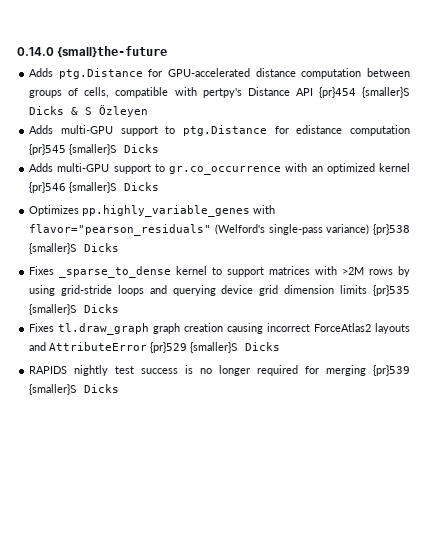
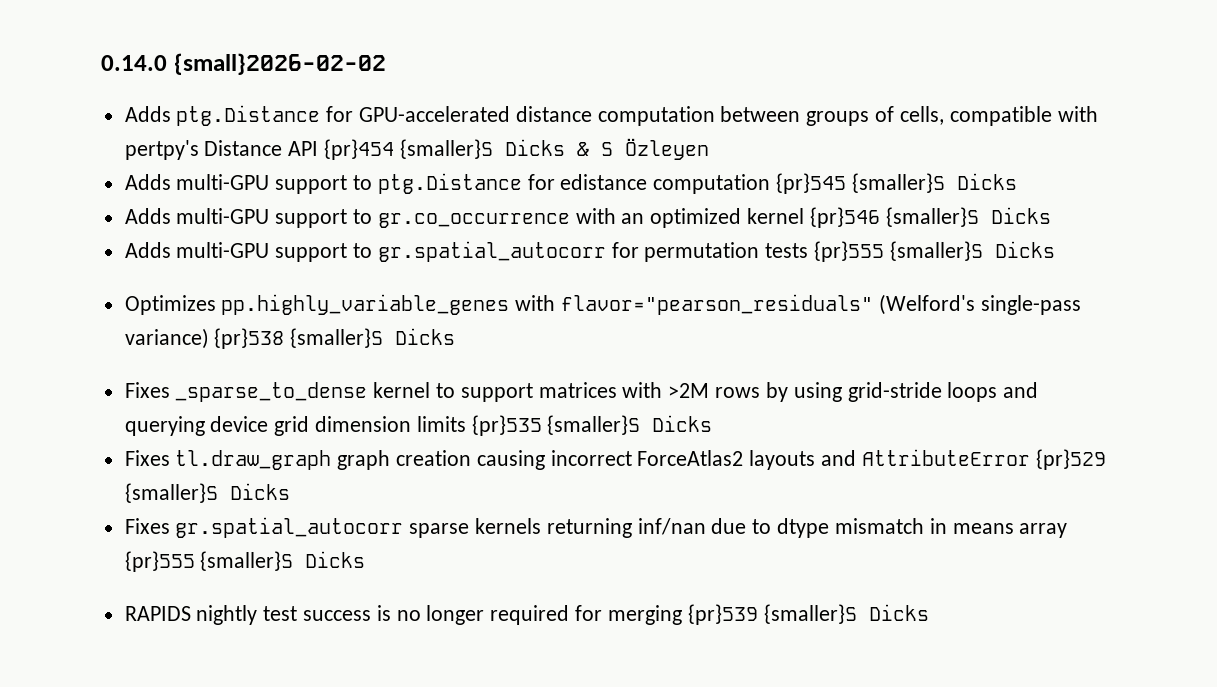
[57,46,168,58] {small}the-future -> [173,53,386,75] {small}2026-02-02
(160, 186) none -> [124,241,1055,262] // Adds multi-GPU support to gr.spatial_autocorr for permutation tests {pr}555 {smaller}S Dicks
(281, 346) none -> [124,517,1068,538] [124,551,366,572] // Fixes gr.spatial_autocorr sparse kernels returning inf/nan due to dtype mismatch in means array {pr}555 {smaller}S Dicks

